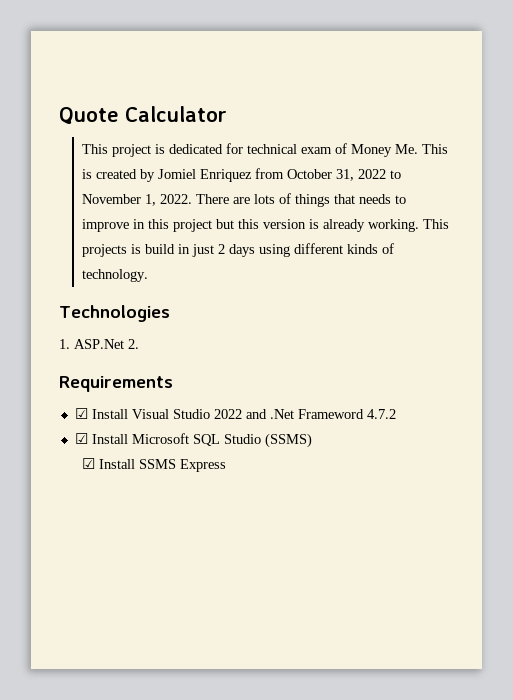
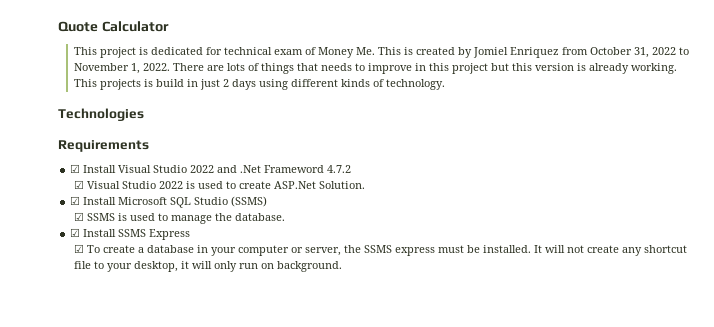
[59,339,139,349] // 1. ASP.Net 2. -> (144, 114) none
(396, 414) none -> [74,180,366,189] // ☑ Visual Studio 2022 is used to create ASP.Net Solution.
[98,459,226,472] Install SSMS Express -> [87,213,286,224] [70,228,191,240] [74,244,688,256] [74,261,343,272] SSMS is used to manage the database. // ☑ Install SSMS Express // ☑ To create a database in your computer or server, the SSMS express must be installed. It will not create any shortcut file to your desktop, it will only run on background.

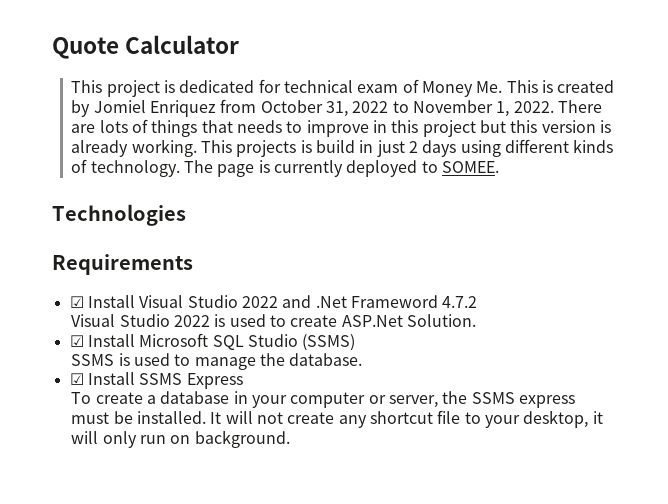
(446, 84) none -> [184,160,499,177] The page is currently deployed to SOMEE.
[74,180,85,189] ☑ -> (478, 302) none
[74,212,85,221] ☑ -> (356, 342) none
[74,244,85,253] ☑ -> (243, 381) none

